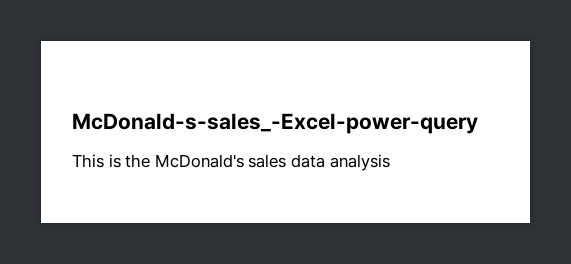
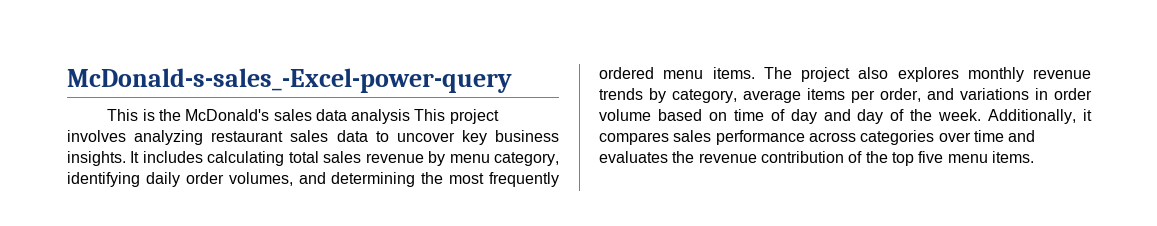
(390, 162) none -> [414,109,499,124] [67,130,559,145] [67,151,559,166] [67,172,559,187] [599,67,1091,82] [599,88,1092,103] [599,109,1092,124] [599,130,1036,145] [599,151,1034,166] This project involves analyzing restaurant sales data to uncover key business insights. It includes calculating total sales revenue by menu category, identifying daily order volumes, and determining the most frequently ordered menu items. The project also explores monthly revenue trends by category, average items per order, and variations in order volume based on time of day and day of the week. Additionally, it compares sales performance across categories over time and evaluates the revenue contribution of the top five menu items.

